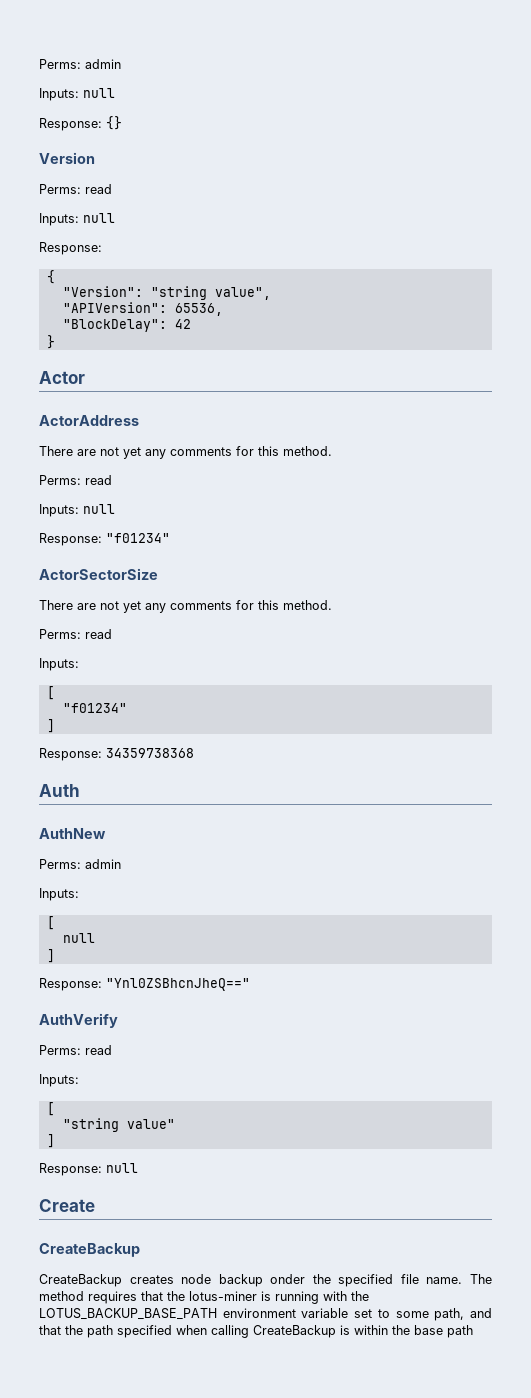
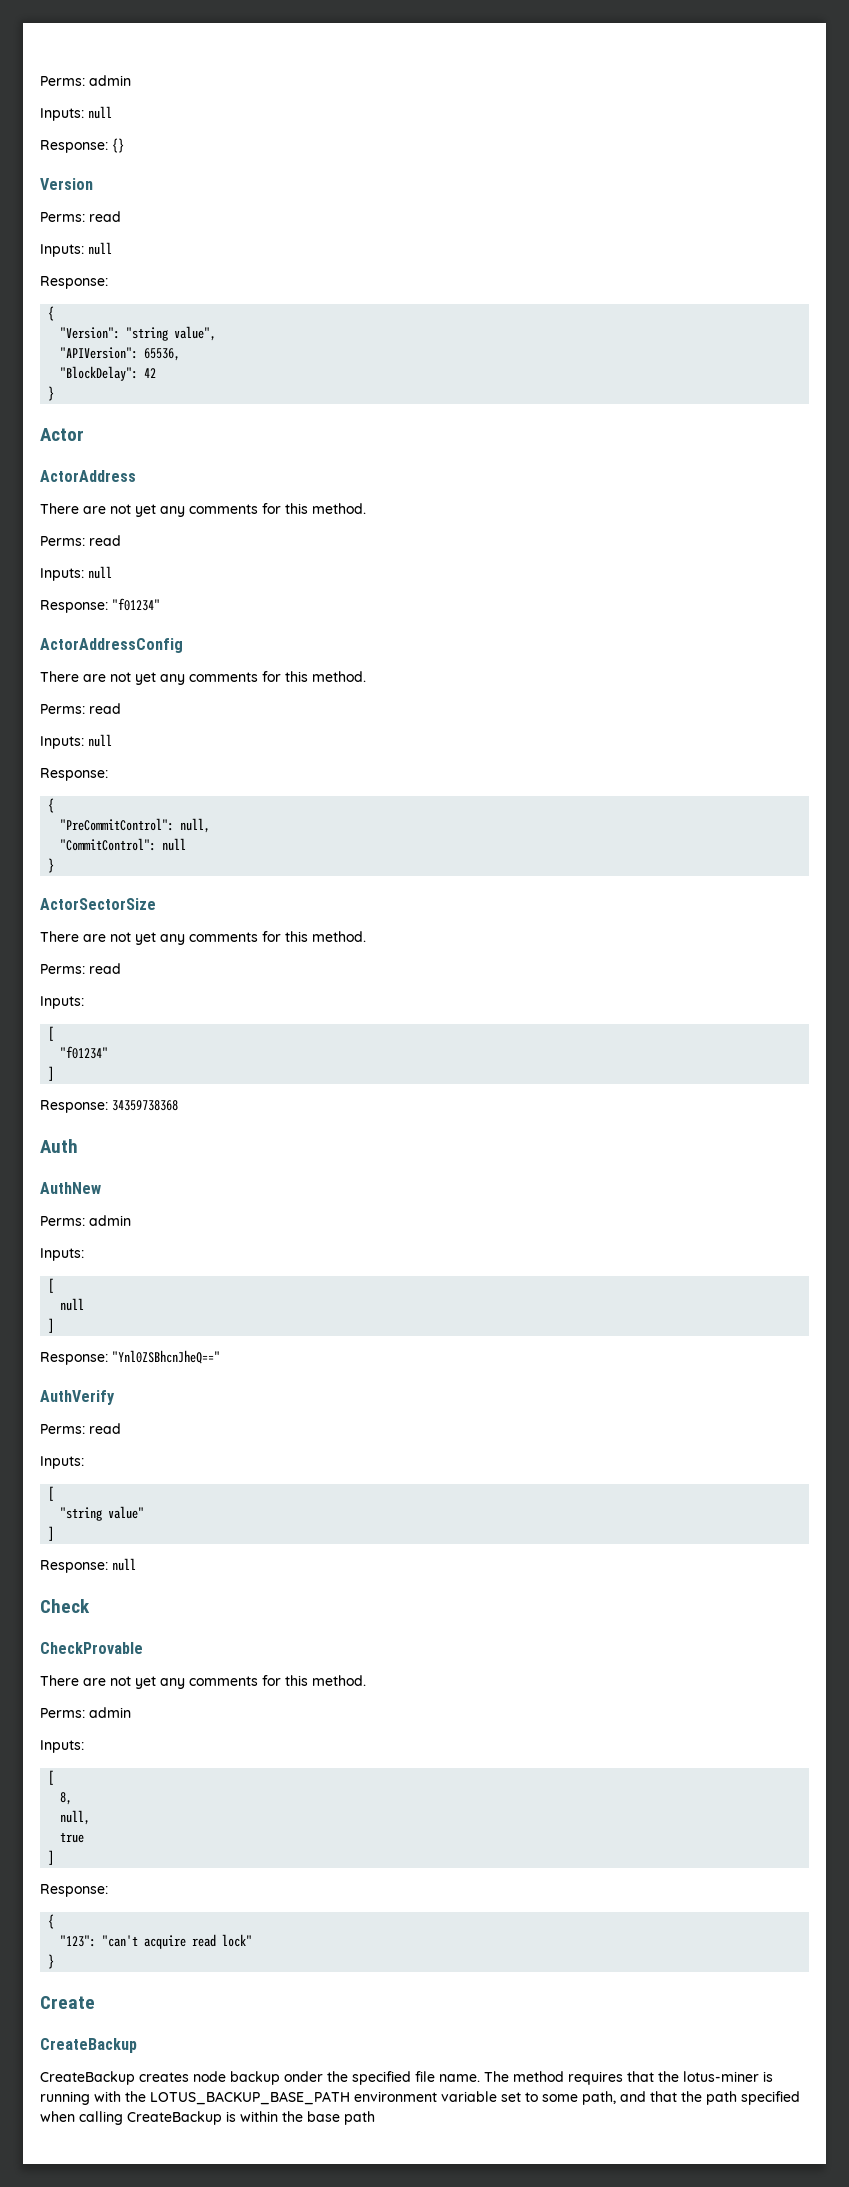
(170, 538) none -> [40,638,183,653] [40,671,366,685] [40,703,121,714] [40,734,112,749] [40,768,108,781] [48,798,55,813] [60,818,211,833] [60,838,187,851] [48,858,55,873] // ActorAddressConfig // There are not yet any comments for this method. // Perms: read // Inputs: null // Response: // { // "PreCommitControl": null, // "CommitControl": null // }
(138, 1168) none -> [40,1599,90,1613] [40,1642,143,1654] [40,1675,366,1689] [40,1707,131,1718] [40,1740,84,1753] [48,1770,55,1785] [60,1792,73,1805] [60,1810,91,1825] [60,1832,85,1843] [48,1850,55,1865] [40,1884,108,1897] [48,1914,55,1929] [60,1934,253,1949] [48,1954,55,1969] // Check // CheckProvable // There are not yet any comments for this method. // Perms: admin // Inputs: // [ // 8, // null, // true // ] // Response: // { // "123": "can't acquire read lock" // }

